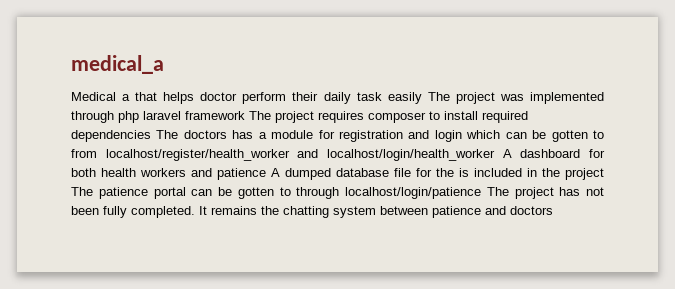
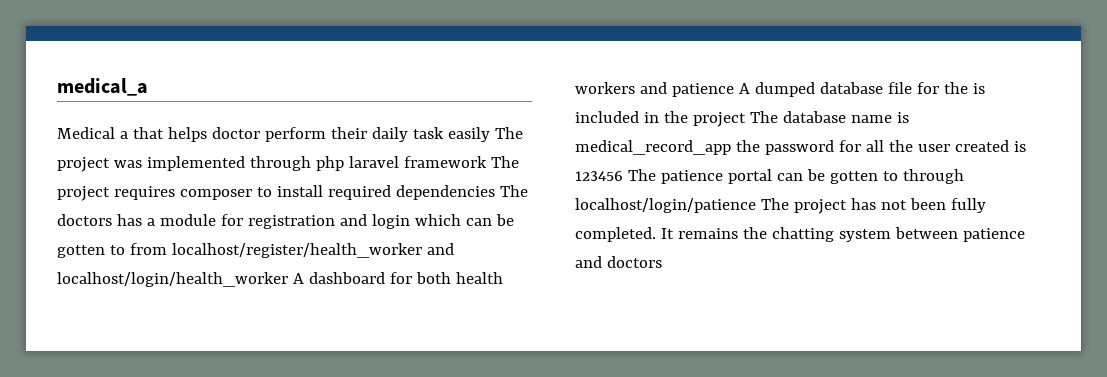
(93, 191) none -> [782,111,909,123] [575,140,1026,155] [575,169,656,181] database name is medical_record_app the password for all the user created is 123456 The

